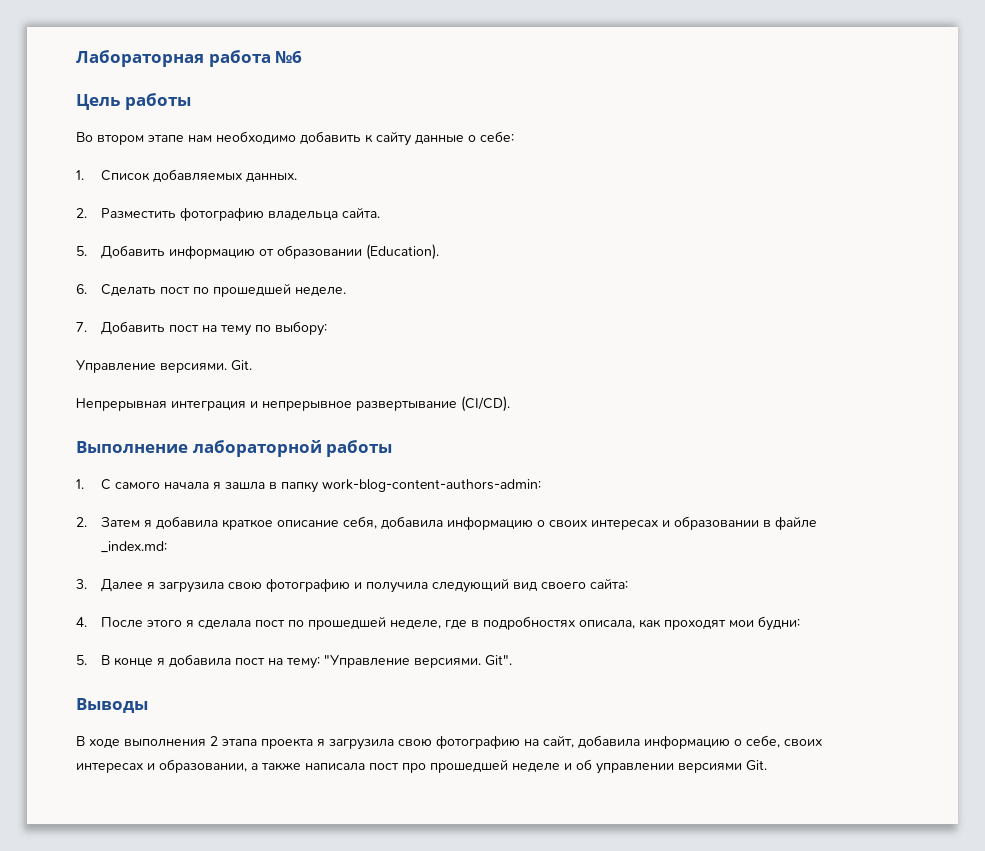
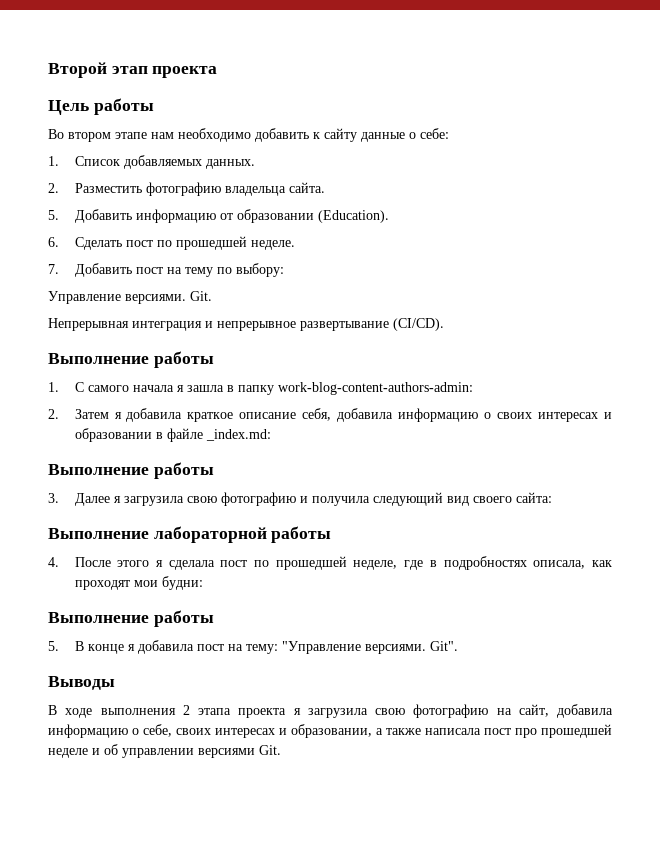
[76,50,303,67] Лабораторная работа №6 -> [48,62,218,78] Второй этап проекта
[192,440,322,457] лабораторной -> (149, 358) none
(167, 547) none -> [48,462,214,479] // Выполнение работы
(628, 583) none -> [48,526,332,543] // Выполнение лабораторной работы
(800, 623) none -> [48,610,214,627] // Выполнение работы

